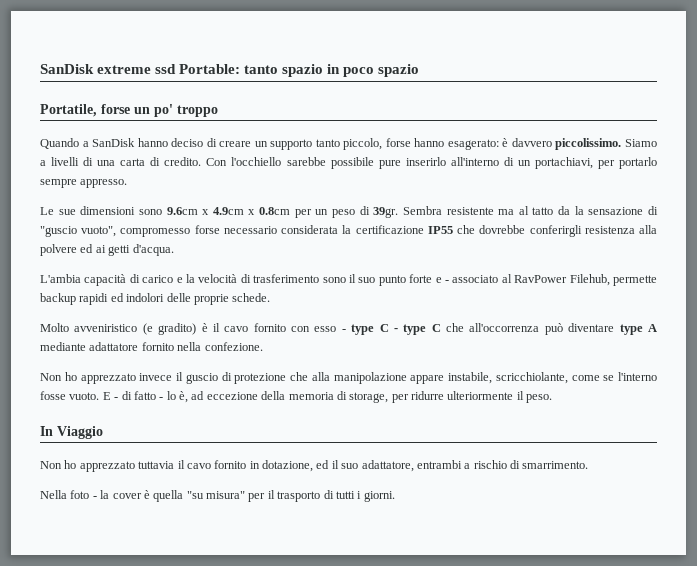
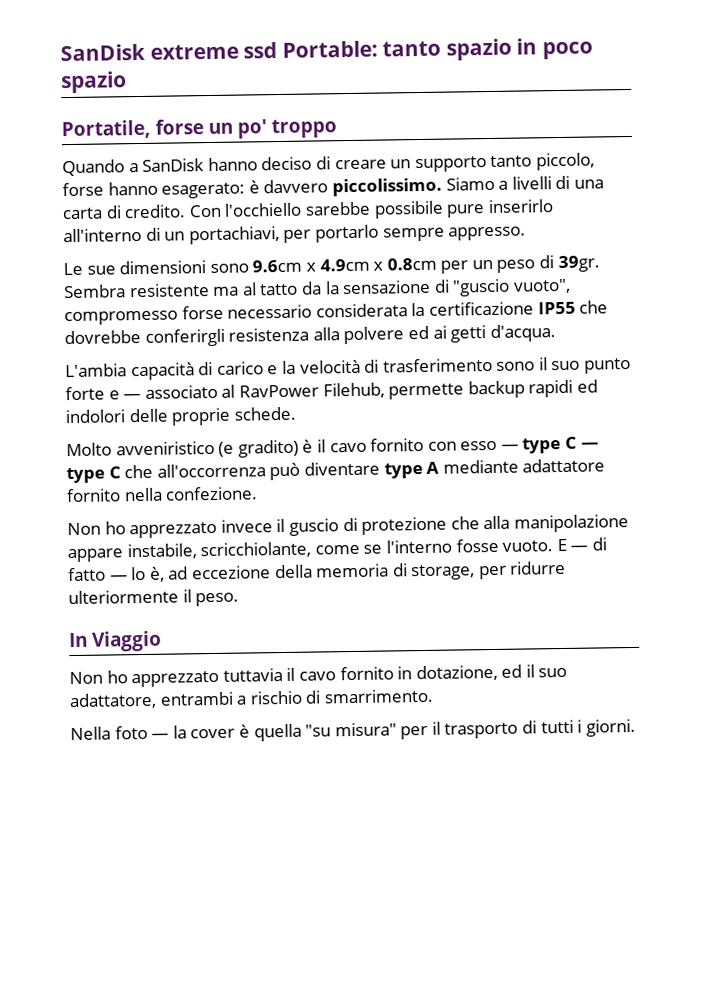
[444,280,449,283] - -> [123,394,142,400] ―
[341,324,398,335] - type C - -> [500,436,599,454] ― type C ―
[114,397,119,400] - -> [570,545,589,551] ―
[159,397,164,400] - -> [109,575,128,581] ―
[92,496,97,499] - -> [151,733,170,739] ―

